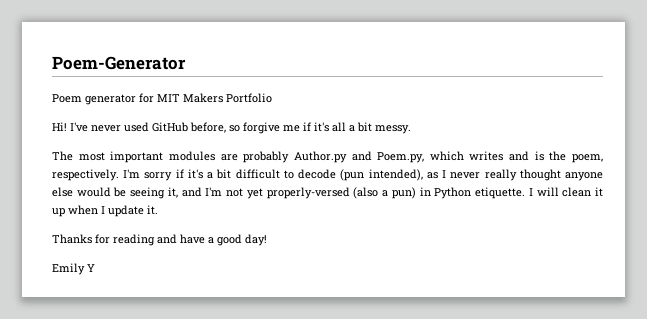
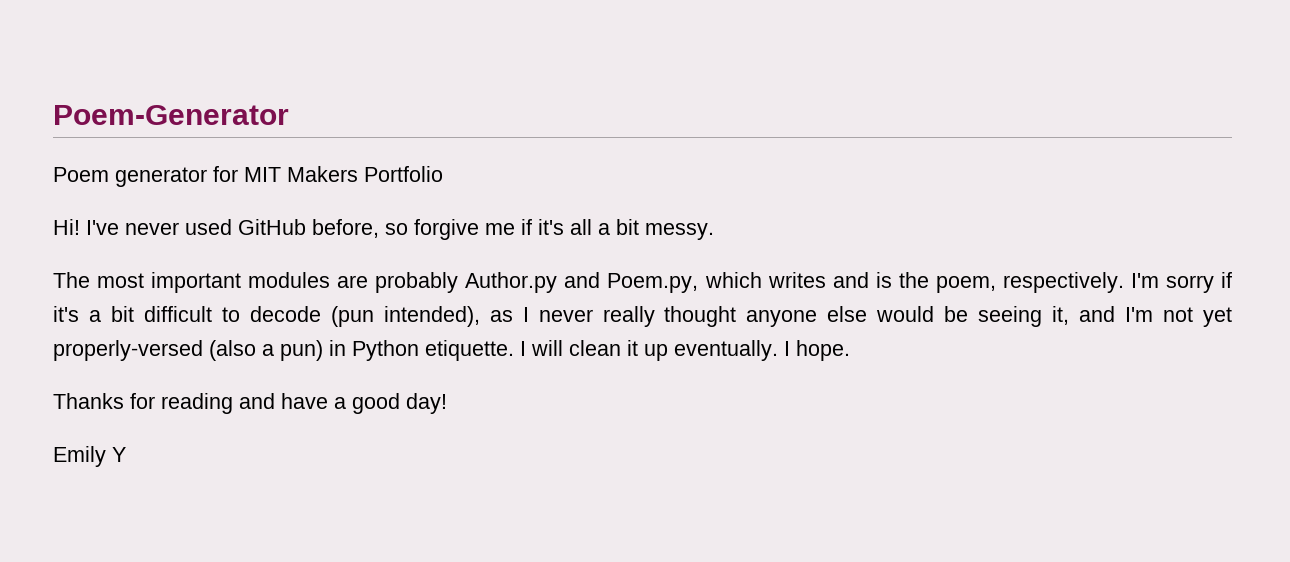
[68,205,158,217] when I update it. -> [674,340,850,361] eventually. I hope.

